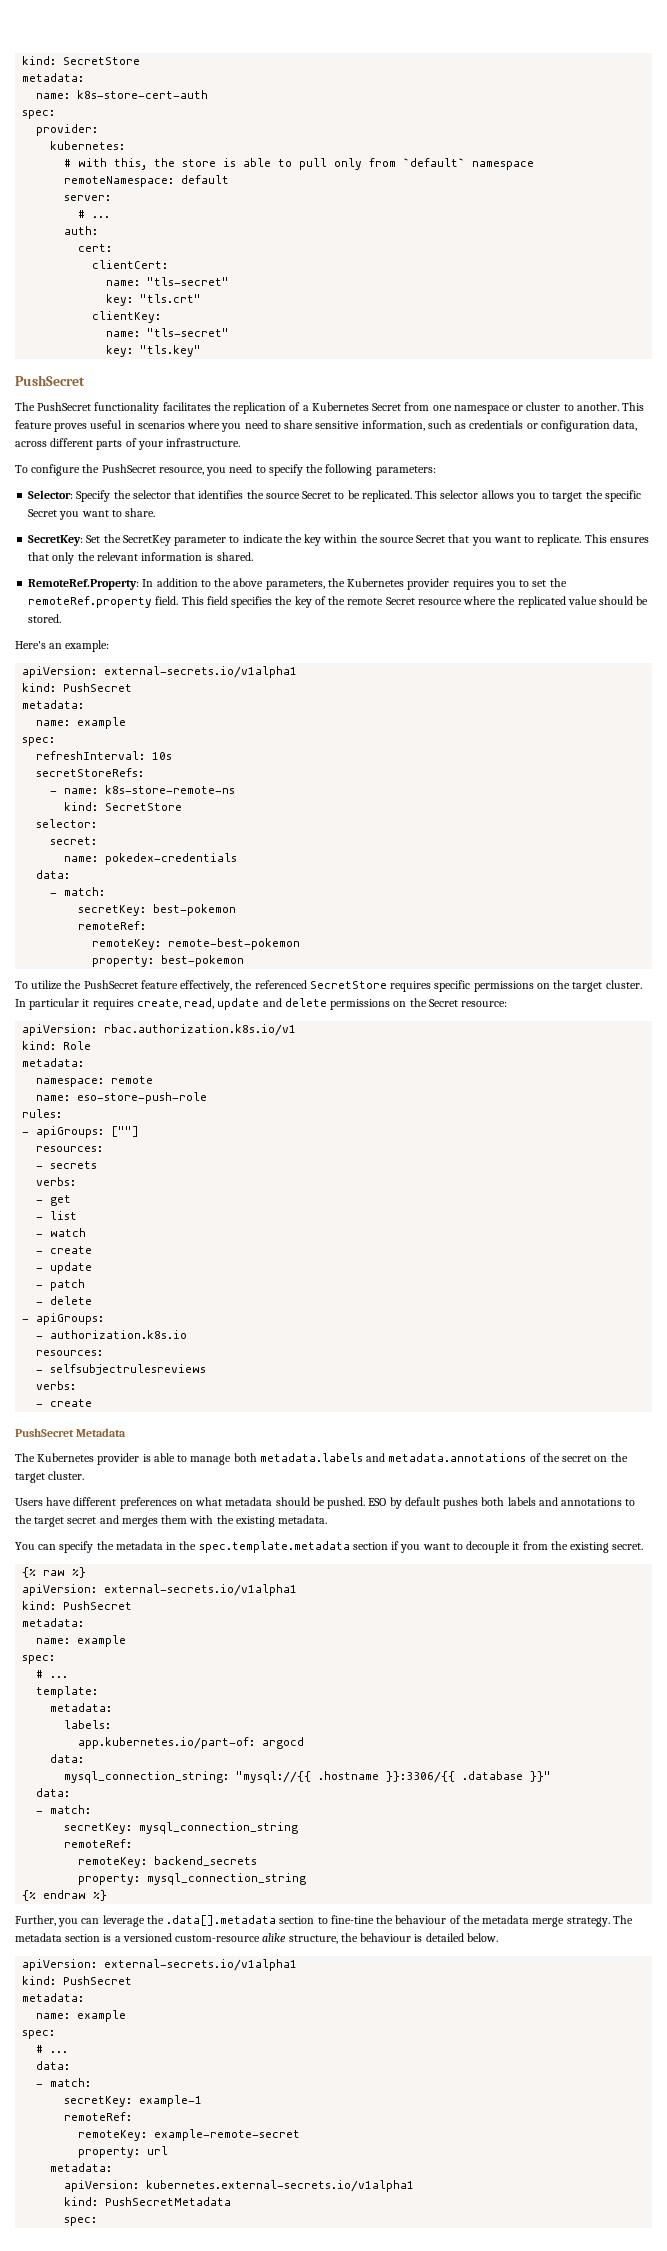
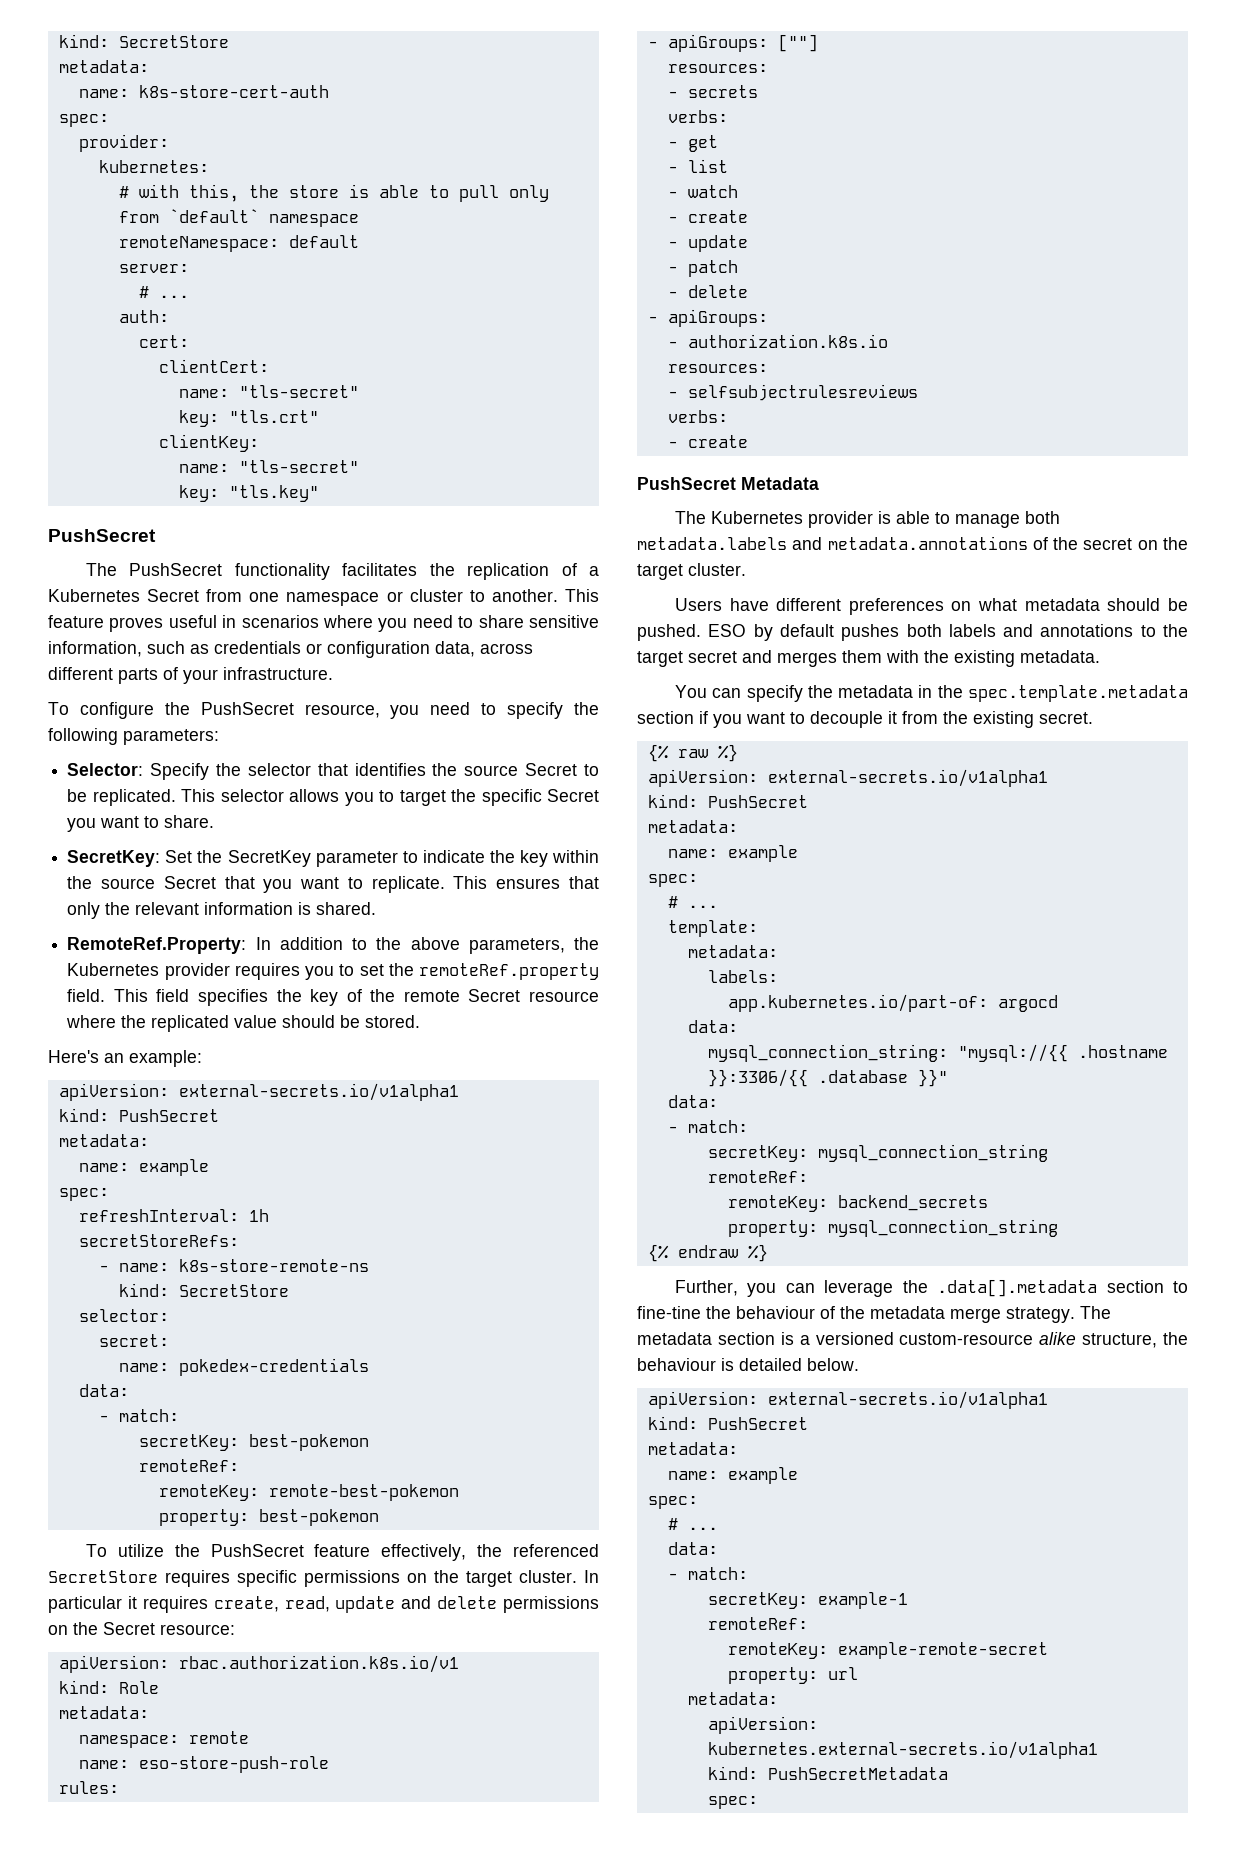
[152,752,173,760] 10s -> [248,1209,269,1222] 1h

